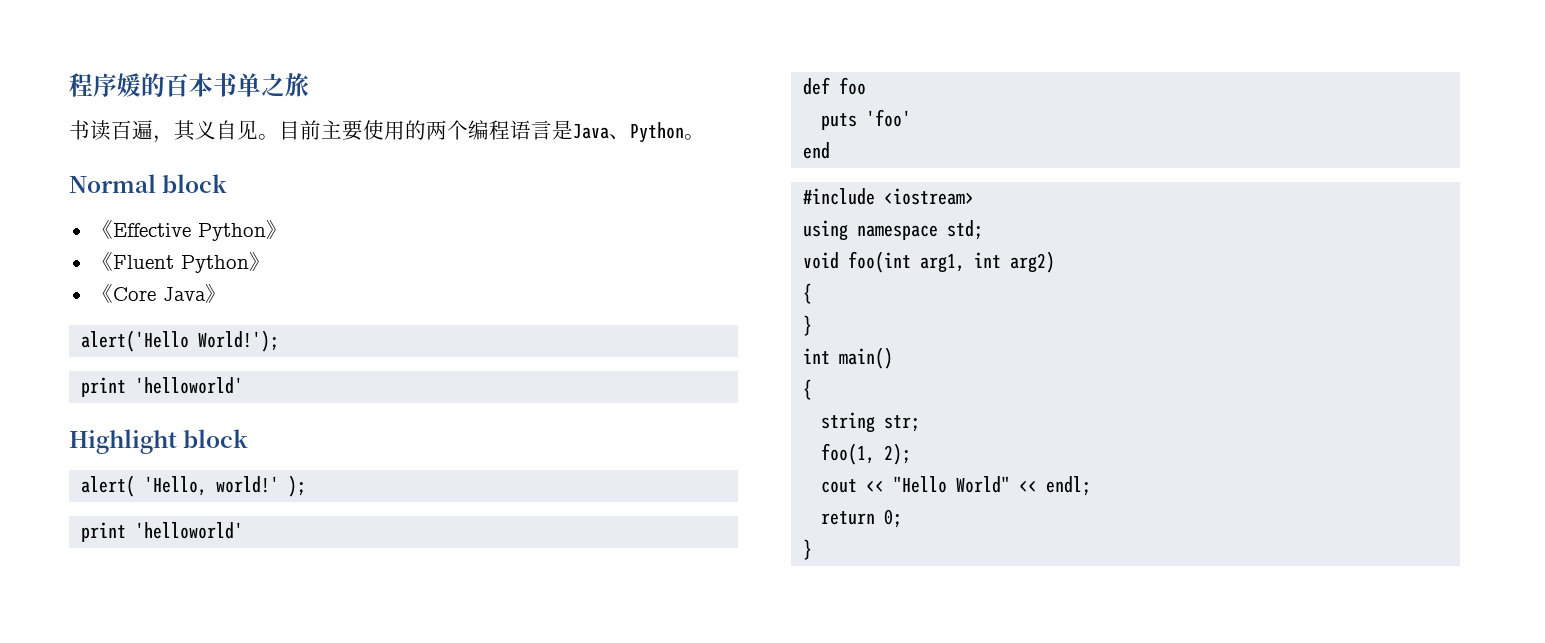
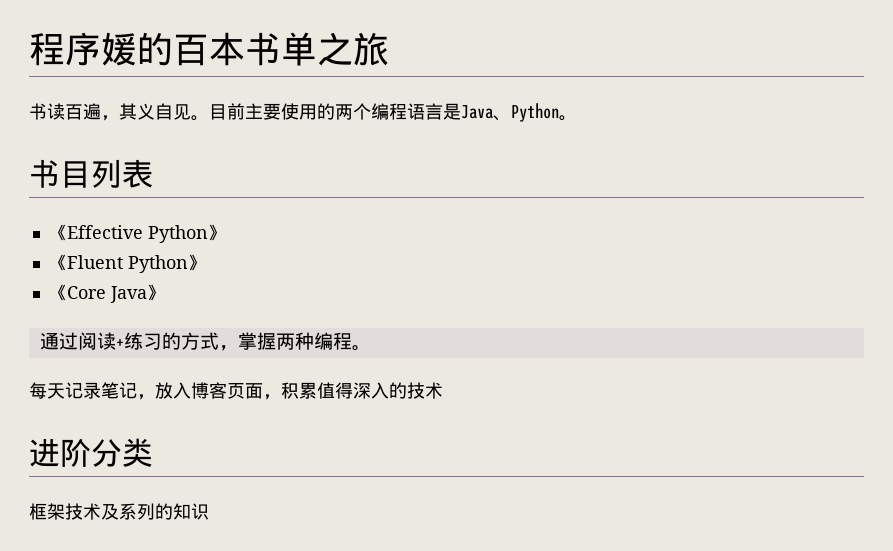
[69,174,228,193] Normal block -> [29,159,153,188] 书目列表
[81,330,280,352] [81,377,244,397] [69,429,249,454] [81,475,307,497] [81,522,244,542] [803,77,867,95] [821,109,912,130] [803,142,831,159] [803,188,975,205] [803,220,984,241] [803,251,1056,273] [803,283,813,304] [803,315,813,336] [803,347,894,369] [803,379,813,400] [821,412,921,433] [821,443,912,465] [821,476,1092,496] [821,509,903,528] [803,539,813,560] alert('Hello World!'); // print 'helloworld' // Highlight block // alert( 'Hello, world!' ); // print 'helloworld' // def foo // puts 'foo' // end // #include <iostream> // using namespace std; // void foo(int arg1, int arg2) // { // } // int main() // { // string str; // foo(1, 2); // cout << "Hello World" << endl; // return 0; // } -> [39,332,371,351] [29,382,443,400] [29,438,153,467] [29,503,209,520] 通过阅读+练习的方式，掌握两种编程。 // 每天记录笔记，放入博客页面，积累值得深入的技术 // 进阶分类 // 框架技术及系列的知识

